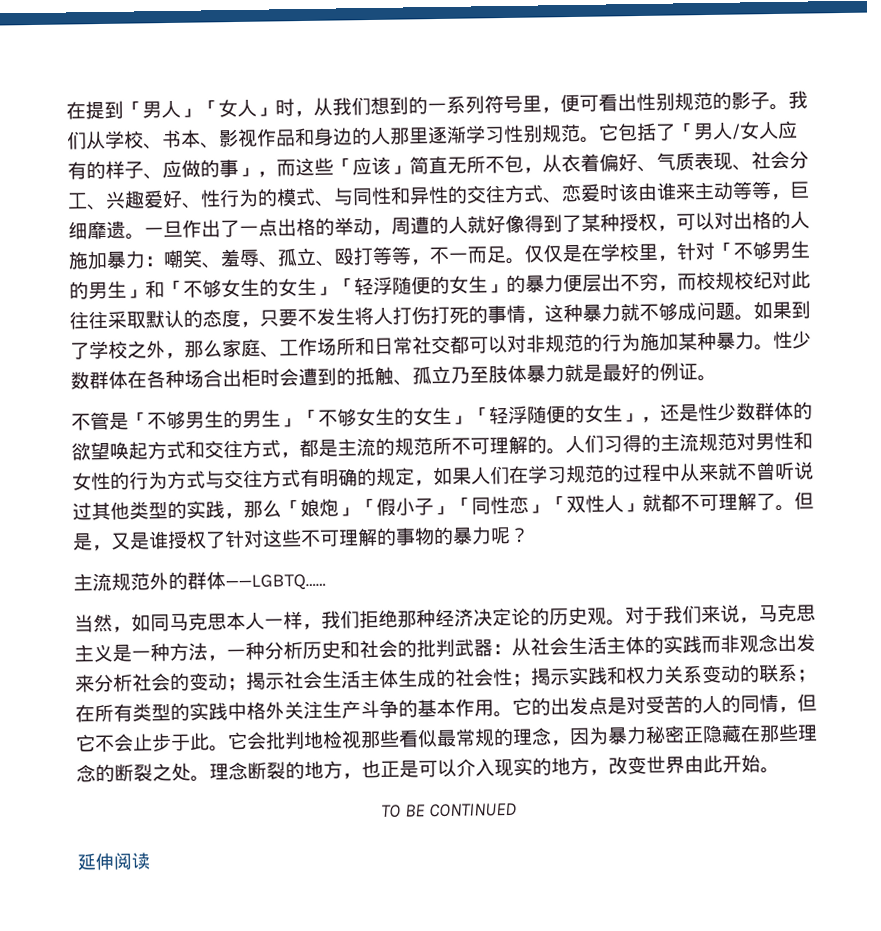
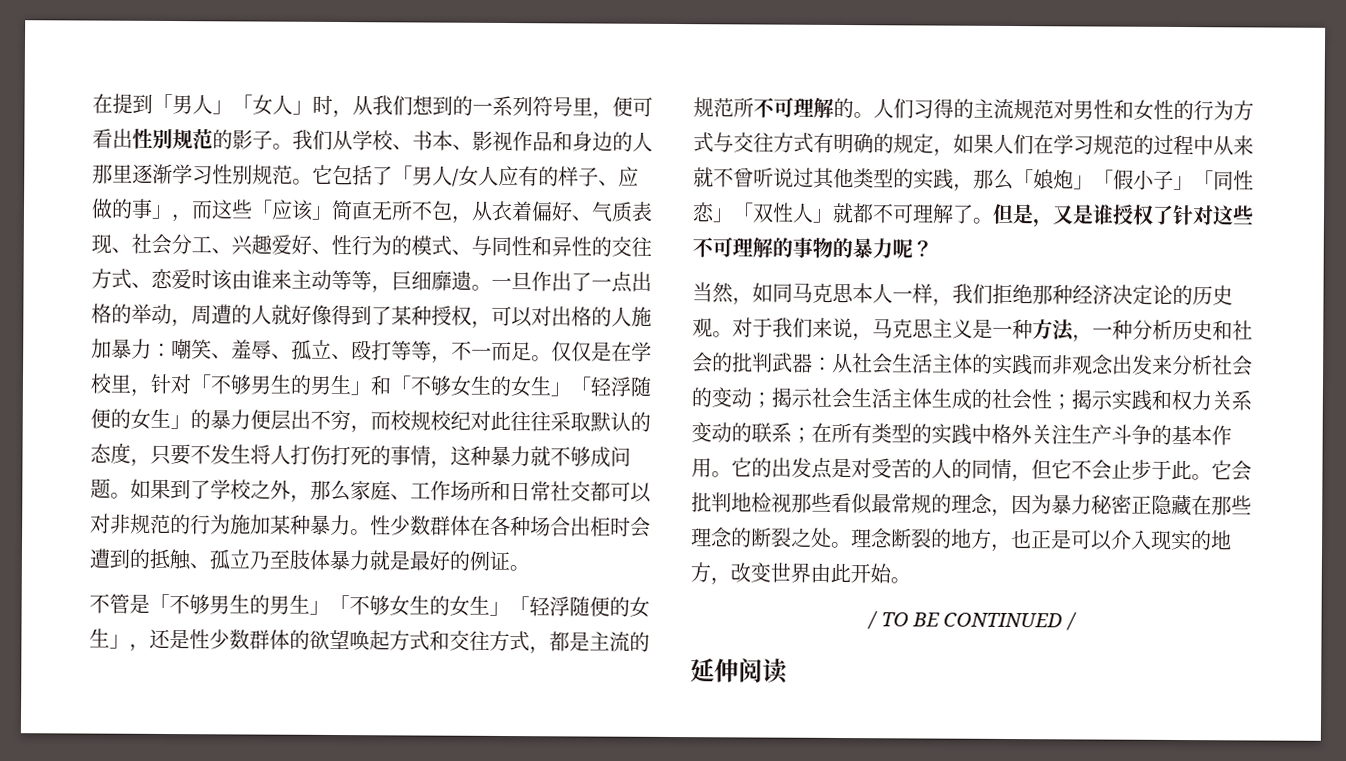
[73,571,326,592] // 主流规范外的群体——LGBTQ…… -> (933, 248) none
(780, 770) none -> [867,611,879,630] /
(517, 810) none -> [1065,612,1077,631] /

